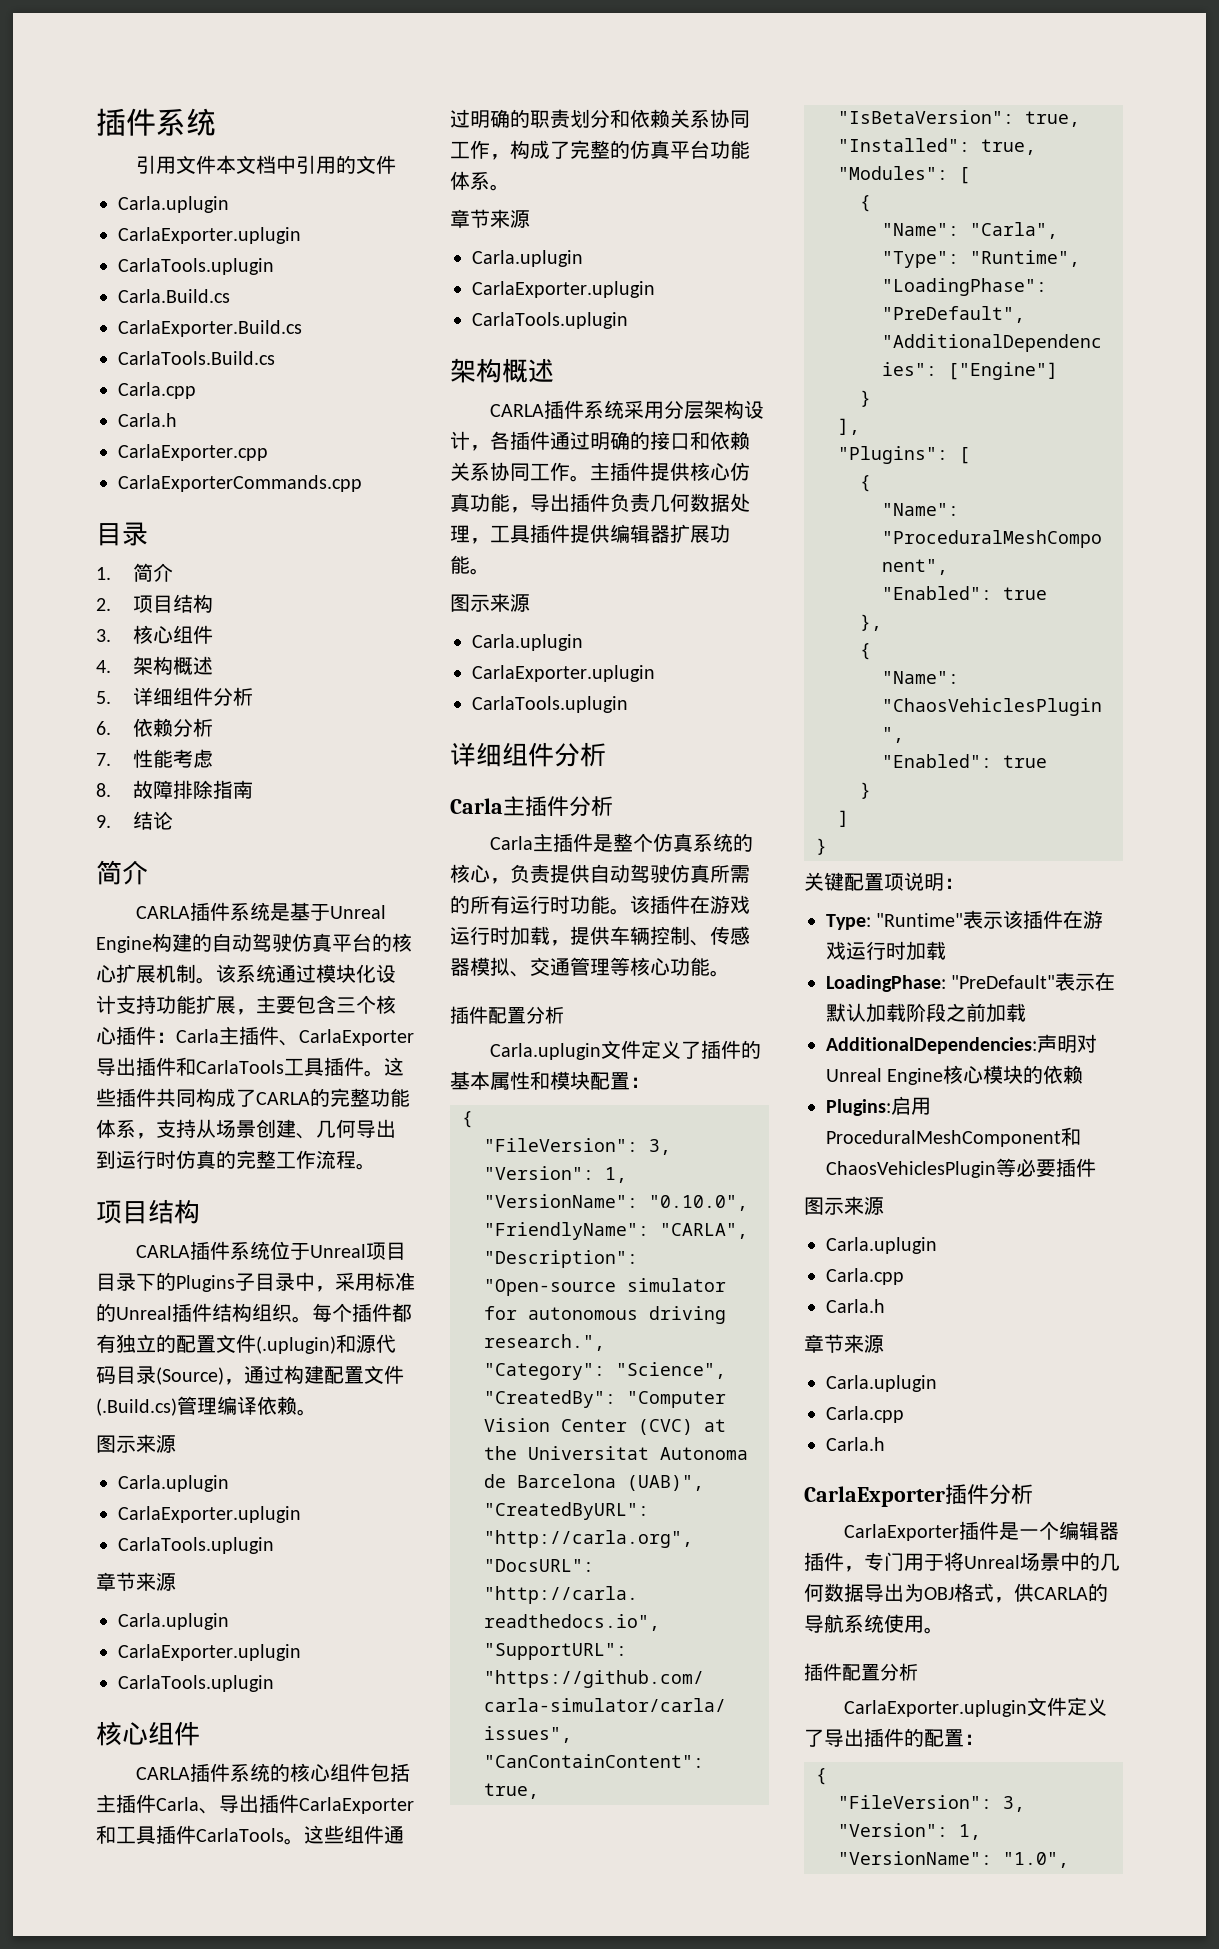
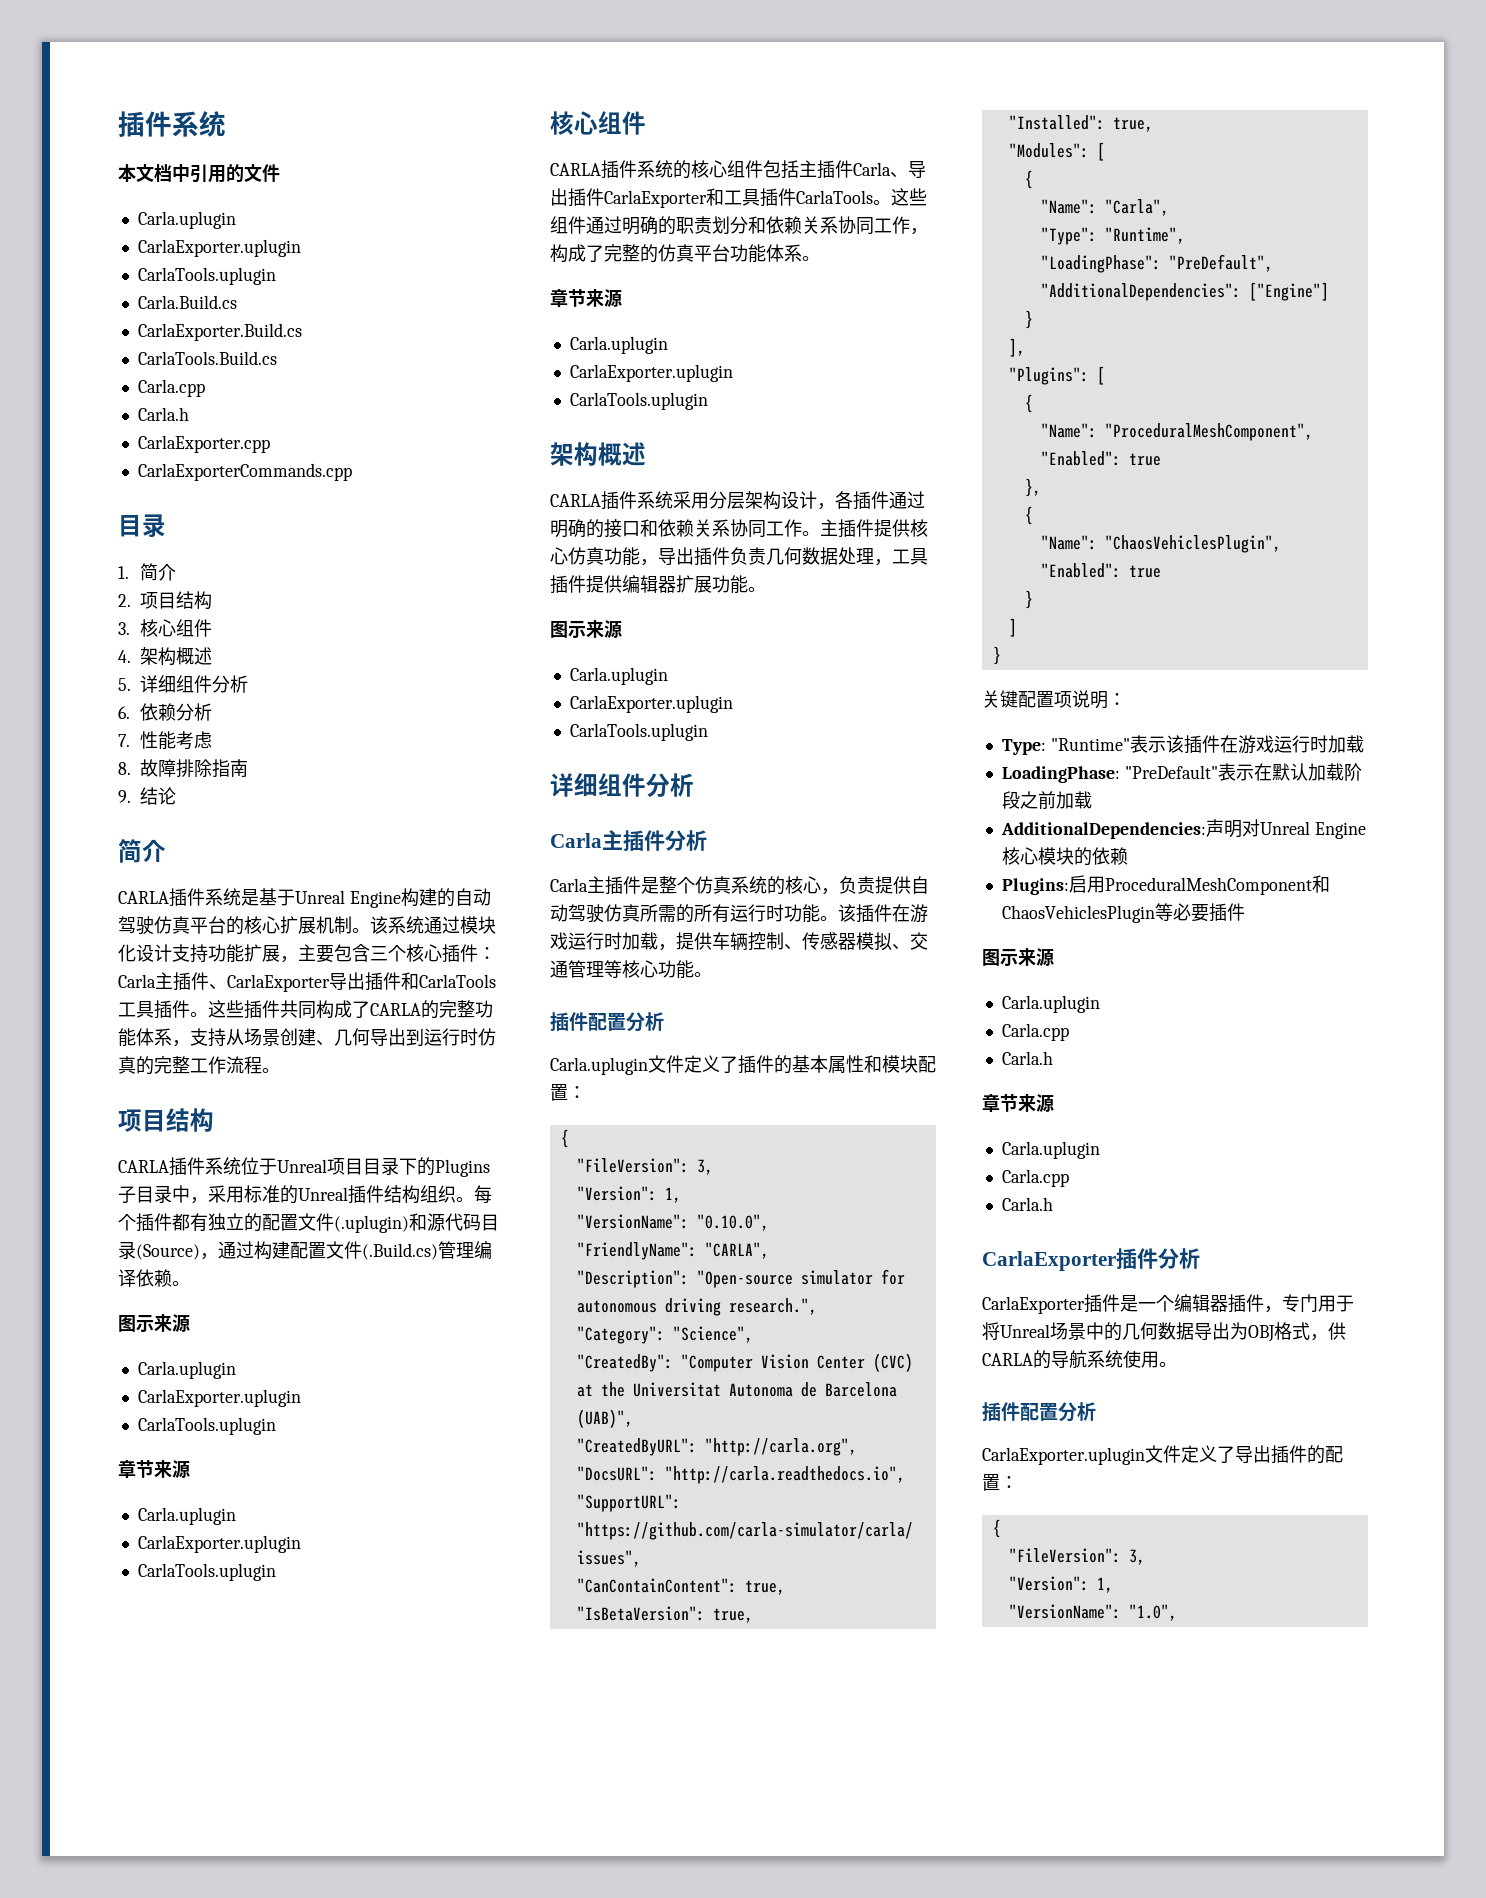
[135,155,216,174] 引用文件 -> (226, 124) none

